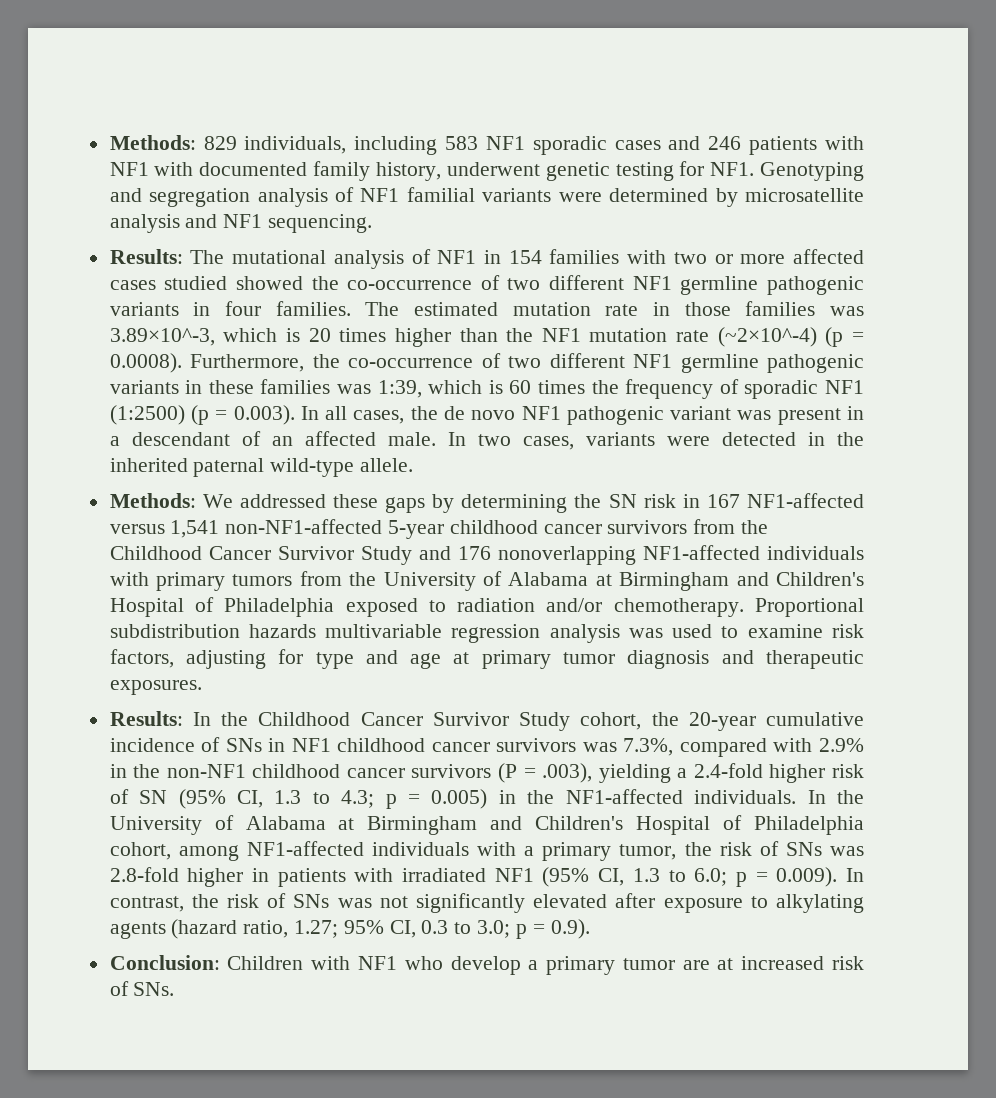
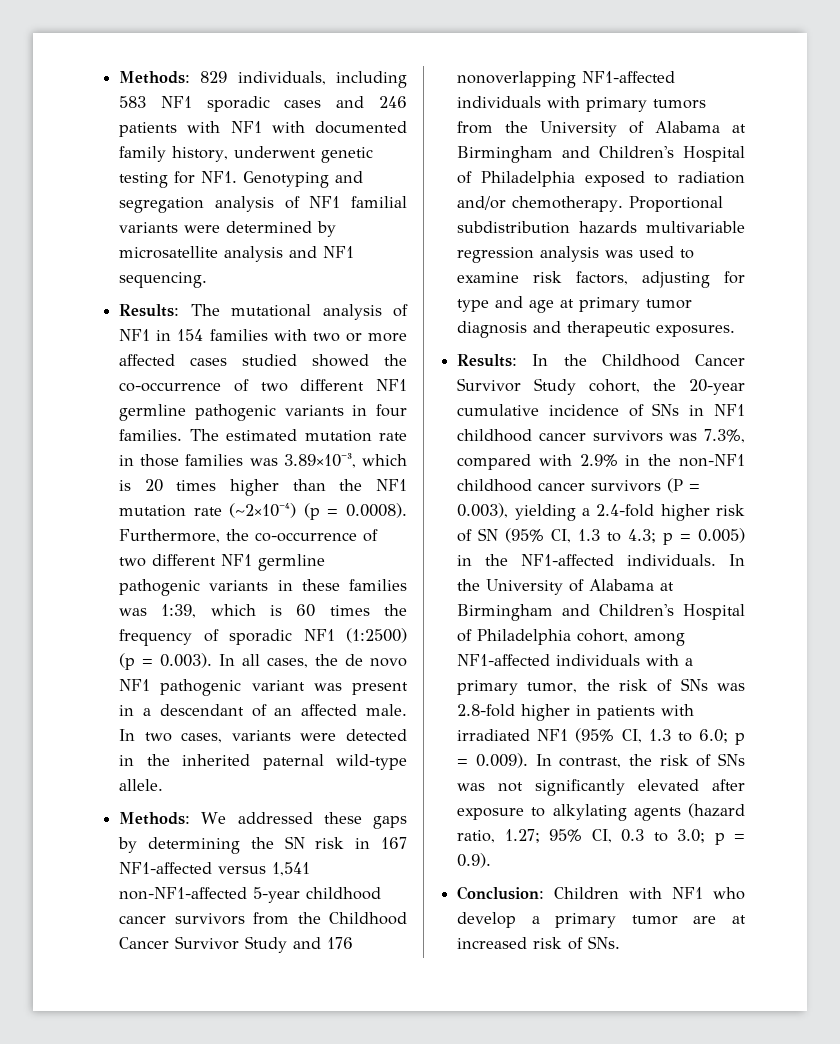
[109,328,215,346] 3.89×10^-3, -> [283,453,356,468] 3.89×10⁻³,
[717,327,817,347] (~2×10^-4) -> [229,503,297,518] (~2×10⁻⁴)
[542,763,593,783] .003), -> [457,503,509,518] 0.003),

